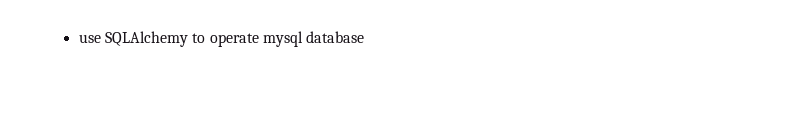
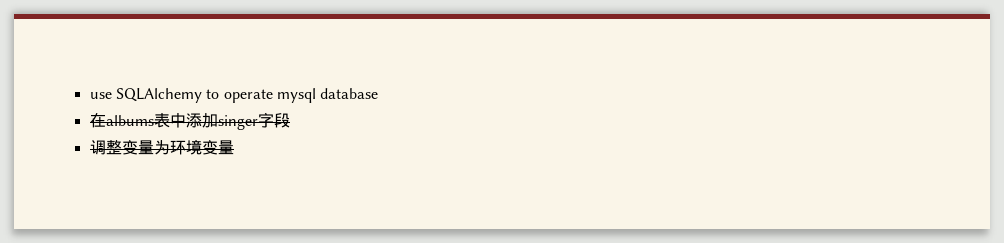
(365, 37) none -> [89,112,290,130] [89,139,234,155] // 在albums表中添加singer字段 // 调整变量为环境变量

